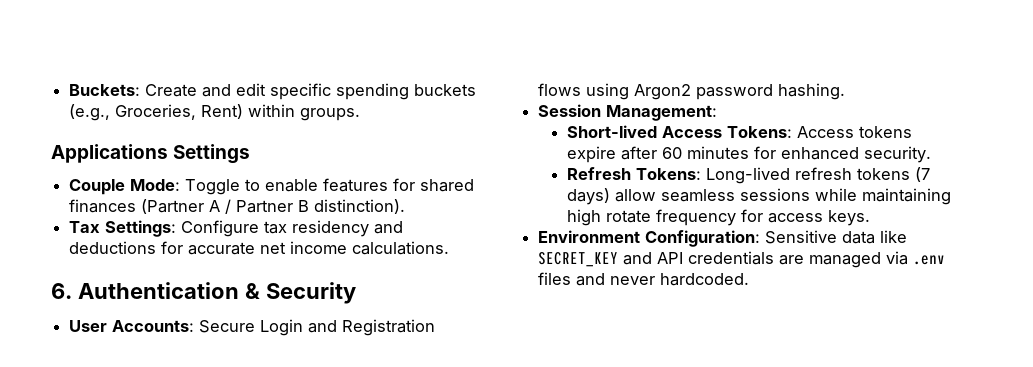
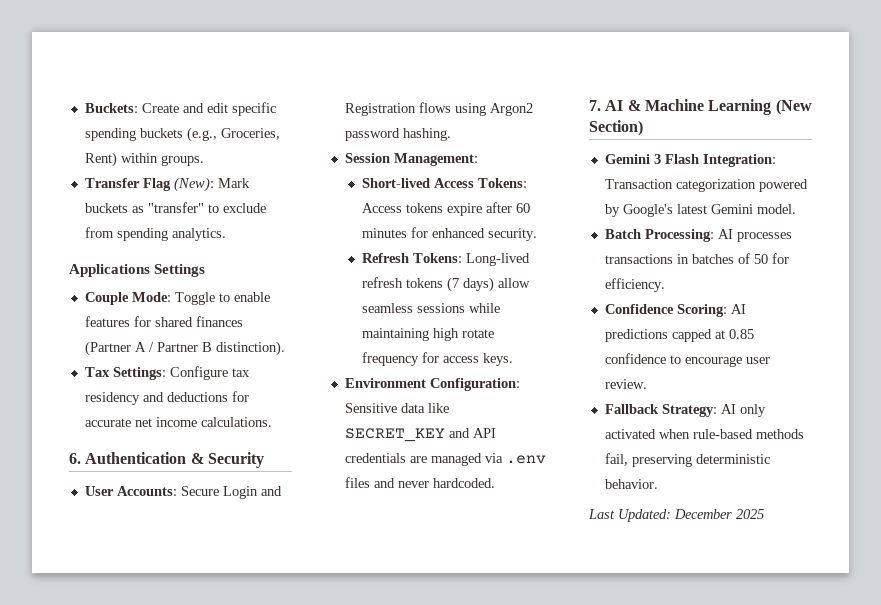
(361, 114) none -> [84,177,250,192] [84,202,266,213] [84,227,226,241] // Transfer Flag (New): Mark buckets as "transfer" to exclude from spending analytics.
(750, 279) none -> [589,99,812,115] [589,120,643,136] [604,154,776,167] [604,179,808,192] [604,204,796,217] [604,229,792,242] [604,253,789,264] [604,278,665,292] [604,304,746,317] [604,329,754,342] [604,353,770,367] [604,379,647,389] [604,404,766,417] [604,429,804,439] [604,453,770,467] [604,479,658,489] [588,509,764,522] // 7. AI & Machine Learning (New Section) // Gemini 3 Flash Integration: Transaction categorization powered by Google's latest Gemini model. // Batch Processing: AI processes transactions in batches of 50 for efficiency. // Confidence Scoring: AI predictions capped at 0.85 confidence to encourage user review. // Fallback Strategy: AI only activated when rule-based methods fail, preserving deterministic behavior. // Last Updated: December 2025

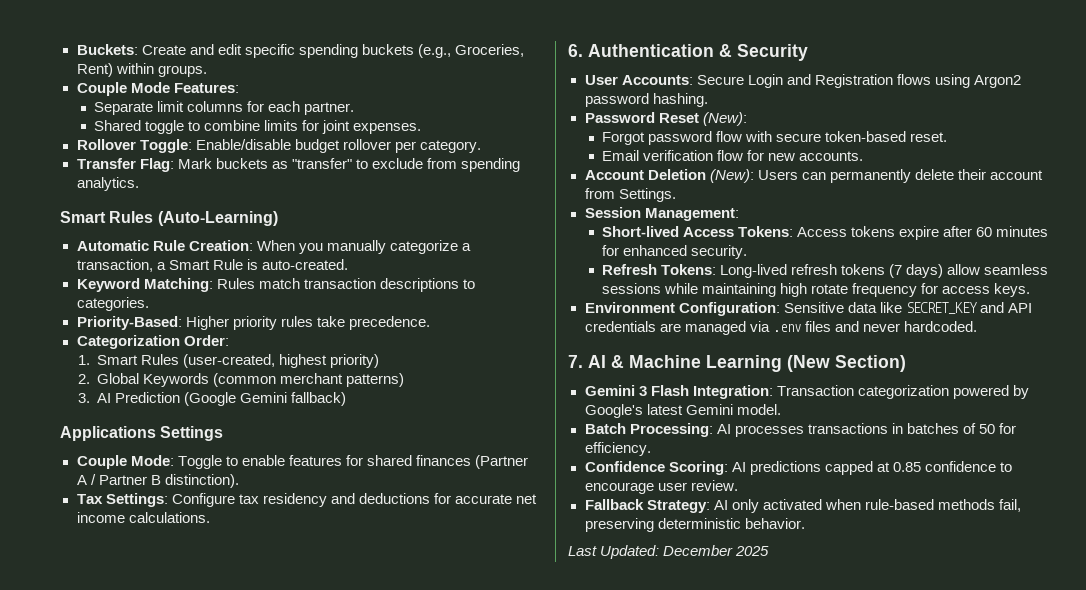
(204, 160) none -> [76,82,239,96] [94,101,355,115] [94,120,422,134] [76,139,481,153] // Couple Mode Features: // Separate limit columns for each partner. // Shared toggle to combine limits for joint expenses. // Rollover Toggle: Enable/disable budget rollover per category.
[142,177,214,192] Flag (New): -> [139,158,174,172] Flag:
(226, 234) none -> [60,211,278,226] [76,240,471,254] [76,259,348,272] [76,278,475,292] [76,297,149,311] [76,316,430,330] [76,335,229,349] [77,354,380,368] [77,373,405,387] [77,392,347,406] // Smart Rules (Auto-Learning) // Automatic Rule Creation: When you manually categorize a transaction, a Smart Rule is auto-created. // Keyword Matching: Rules match transaction descriptions to categories. // Priority-Based: Higher priority rules take precedence. // Categorization Order: // 1. Smart Rules (user-created, highest priority) // 2. Global Keywords (common merchant patterns) // 3. AI Prediction (Google Gemini fallback)
(451, 134) none -> [584,112,747,126] [602,131,948,145] [602,150,864,161] [584,169,1043,183] [584,188,676,202] // Password Reset (New): // Forgot password flow with secure token-based reset. // Email verification flow for new accounts. // Account Deletion (New): Users can permanently delete their account from Settings.

